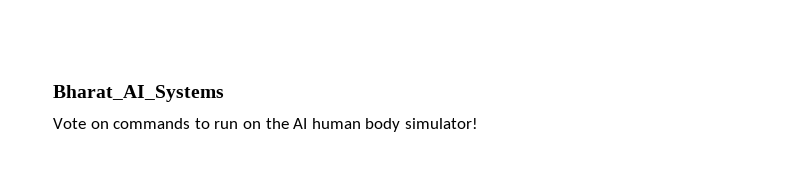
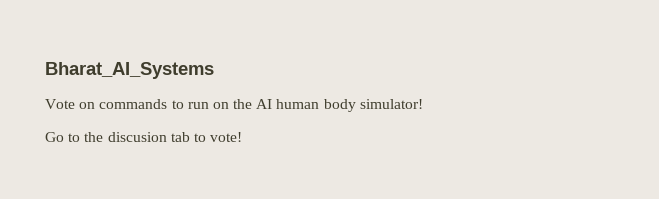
(478, 123) none -> [45,132,243,142] // Go to the discusion tab to vote!

